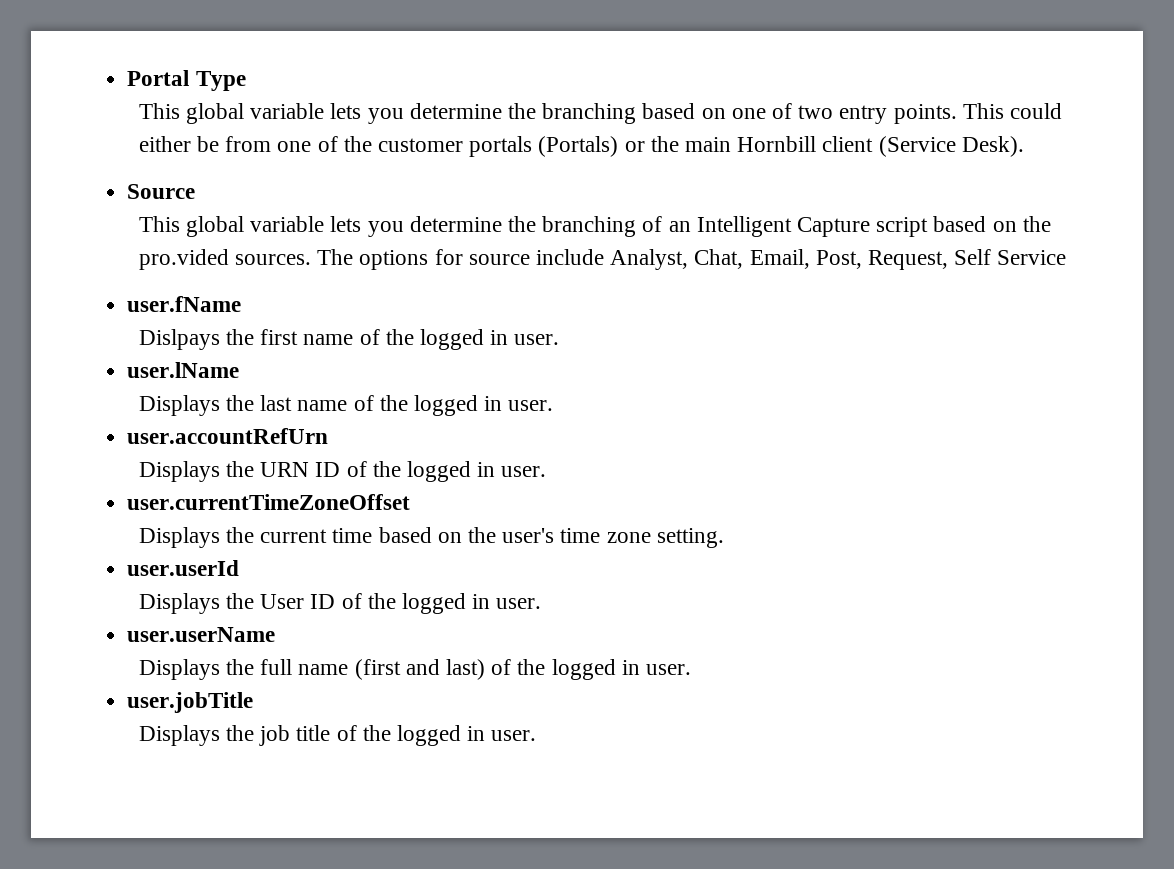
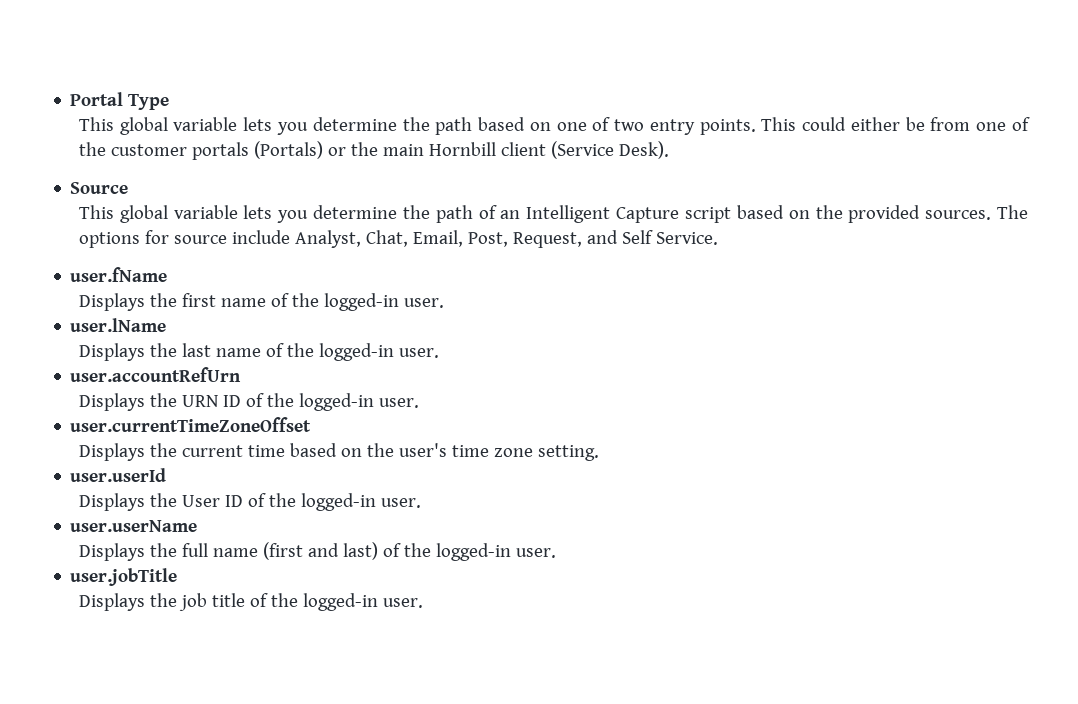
[542,103,637,124] branching -> [435,117,473,135] path
[542,216,637,237] branching -> [435,205,473,223] path
[138,249,229,270] pro.vided -> [848,205,921,223] provided
[954,249,1067,265] Self Service -> [586,230,718,245] and Self Service.
[138,329,220,350] Dislpays -> [78,293,145,311] Displays
[419,329,509,350] logged in -> [323,293,399,311] logged-in
[413,395,503,416] logged in -> [318,343,394,361] logged-in
[406,461,496,482] logged in -> [298,393,374,411] logged-in
[401,593,491,614] logged in -> [300,493,376,511] logged-in
[551,659,640,680] logged in -> [435,543,511,561] logged-in
[396,725,486,746] logged in -> [302,593,378,611] logged-in

